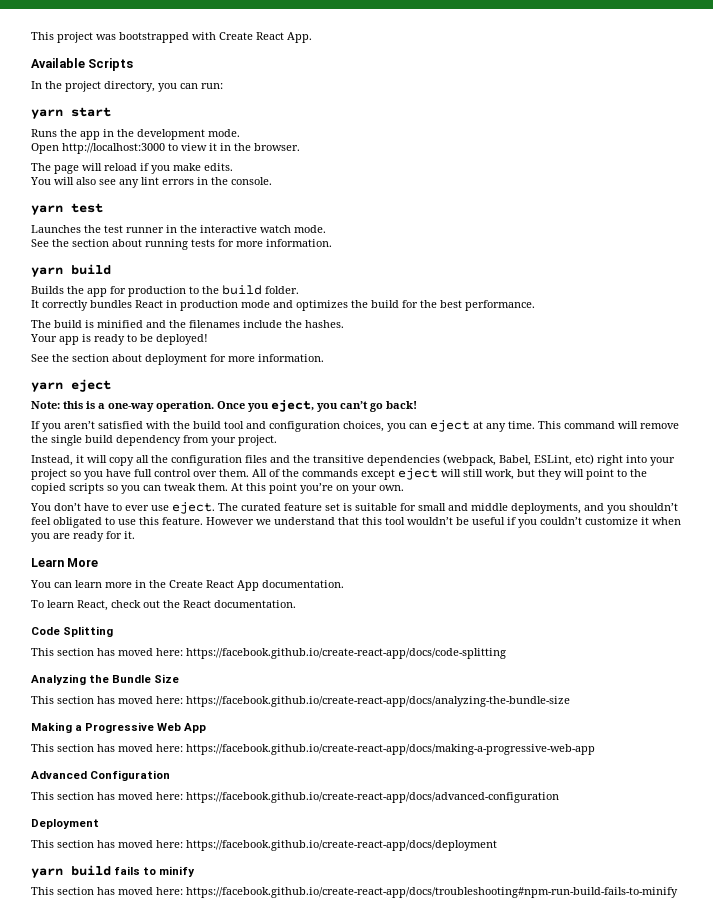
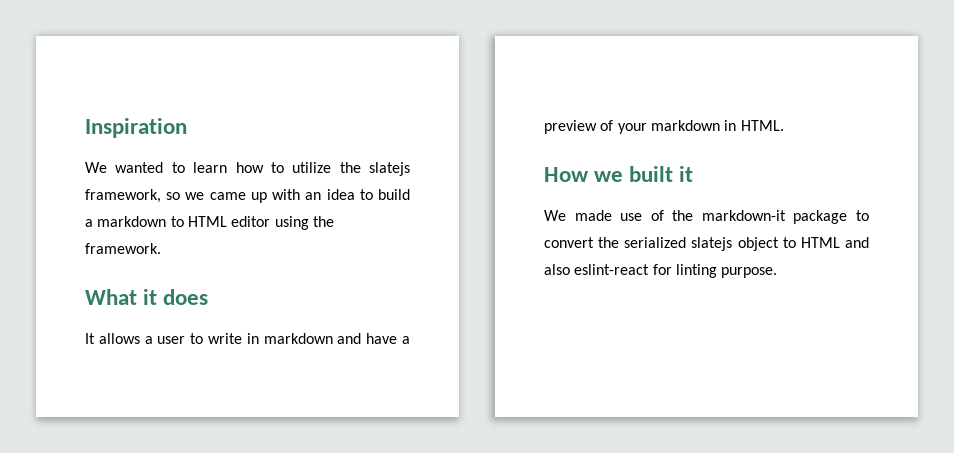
[31,32,312,43] [31,58,134,71] [31,81,223,92] [31,107,111,119] [31,129,240,140] [31,143,300,154] [31,163,233,174] [30,177,272,188] [31,203,103,215] [31,225,326,233] [31,239,332,250] [31,264,111,277] [31,285,299,297] [31,300,535,311] [31,320,344,328] [30,334,208,345] [31,354,324,365] [31,379,111,392] [31,400,417,412] [31,420,679,432] [31,435,277,446] [31,454,675,466] [31,468,647,480] [31,483,404,494] [30,502,678,514] [31,517,681,528] [31,531,135,542] [31,558,99,567] [30,580,344,591] [31,600,296,611] [31,626,114,637] [31,648,506,659] [31,674,180,685] [31,696,570,707] [31,722,207,733] [31,744,595,755] [31,770,171,781] [31,792,559,803] [31,819,99,829] [31,840,497,851] [31,865,196,878] [31,887,678,898] This project was bootstrapped with Create React App. // Available Scripts // In the project directory, you can run: // yarn start // Runs the app in the development mode. // Open http://localhost:3000 to view it in the browser. // The page will reload if you make edits. // You will also see any lint errors in the console. // yarn test // Launches the test runner in the interactive watch mode. // See the section about running tests for more information. // yarn build // Builds the app for production to the build folder. // It correctly bundles React in production mode and optimizes the build for the best performance. // The build is minified and the filenames include the hashes. // Your app is ready to be deployed! // See the section about deployment for more information. // yarn eject // Note: this is a one-way operation. Once you eject, you can’t go back! // If you aren’t satisfied with the build tool and configuration choices, you can eject at any time. This command will remove the single build dependency from your project. // Instead, it will copy all the configuration files and the transitive dependencies (webpack, Babel, ESLint, etc) right into your project so you have full control over them. All of the commands except eject will still work, but they will point to the copied scripts so you can tweak them. At this point you’re on your own. // You don’t have to ever use eject. The curated feature set is suitable for small and middle deployments, and you shouldn’t feel obligated to use this feature. However we understand that this tool wouldn’t be useful if you couldn’t customize it when you are ready for it. // Learn More // You can learn more in the Create React App documentation. // To learn React, check out the React documentation. // Code Splitting // This section has moved here: https://facebook.github.io/create-react-app/docs/code-splitting // Analyzing the Bundle Size // This section has moved here: https://facebook.github.io/create-react-app/docs/analyzing-the-bundle-size // Making a Progressive Web App // This section has moved here: https://facebook.github.io/create-react-app/docs/making-a-progressive-web-app // Advanced Configuration // This section has moved here: https://facebook.github.io/create-react-app/docs/advanced-configuration // Deployment // This section has moved here: https://facebook.github.io/create-react-app/docs/deployment // yarn build fails to minify // This section has moved here: https://facebook.github.io/create-react-app/docs/troubleshooting#npm-run-build-fails-to-minify -> [85,118,187,138] [85,162,410,176] [85,189,411,203] [85,216,334,230] [85,243,161,254] [85,289,209,305] [85,333,411,344] [544,120,784,134] [544,166,694,182] [544,210,869,224] [544,237,869,251] [544,264,778,278] Inspiration // We wanted to learn how to utilize the slatejs framework, so we came up with an idea to build a markdown to HTML editor using the framework. // What it does // It allows a user to write in markdown and have a preview of your markdown in HTML. // How we built it // We made use of the markdown-it package to convert the serialized slatejs object to HTML and also eslint-react for linting purpose.

